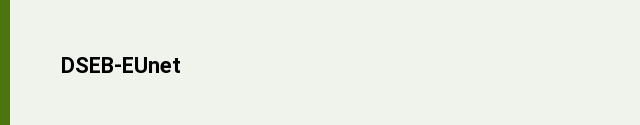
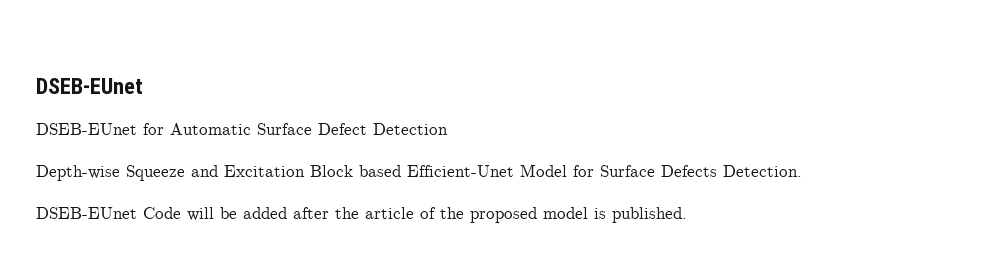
[61,57,181,73] DSEB-EUnet -> [36,78,143,94] [36,123,448,135] [36,164,802,181] [36,207,687,223] DSEB-EUnet // DSEB-EUnet for Automatic Surface Defect Detection // Depth-wise Squeeze and Excitation Block based Efficient-Unet Model for Surface Defects Detection. // DSEB-EUnet Code will be added after the article of the proposed model is published.

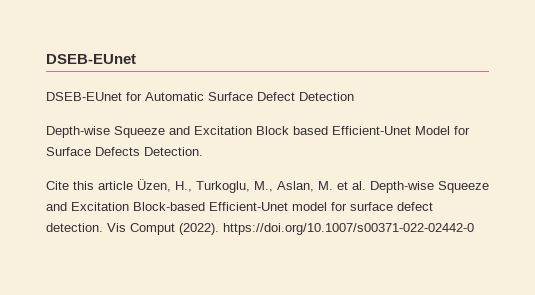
[36,207,687,223] DSEB-EUnet Code will be added after the article of the proposed model is published. -> [46,179,489,193] [46,202,433,211] [46,223,474,235] Cite this article Üzen, H., Turkoglu, M., Aslan, M. et al. Depth-wise Squeeze and Excitation Block-based Efficient-Unet model for surface defect detection. Vis Comput (2022). https://doi.org/10.1007/s00371-022-02442-0

